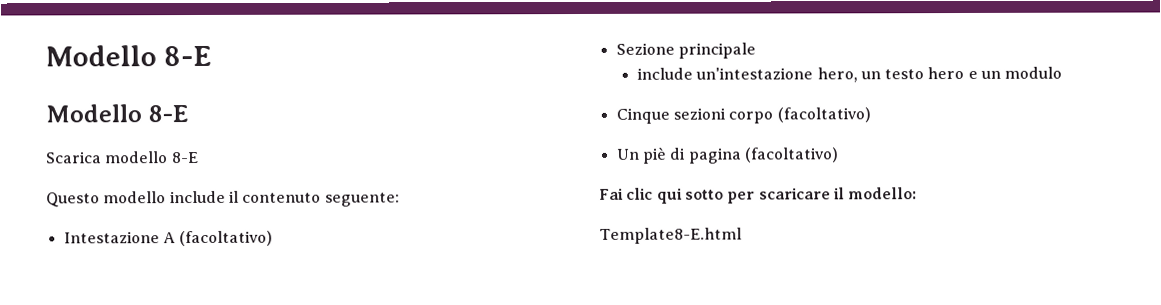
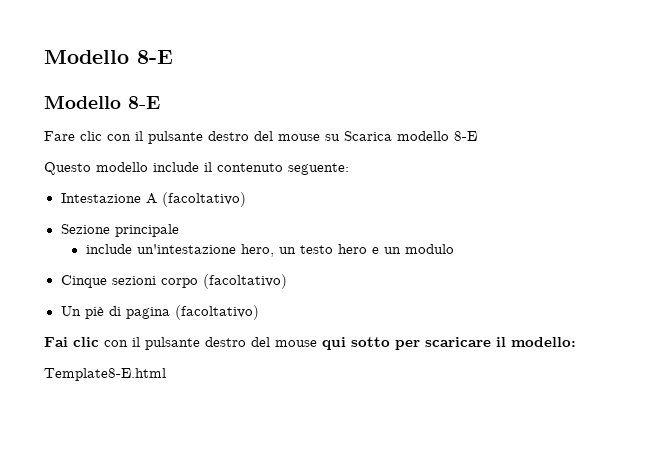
(188, 114) none -> [44,131,340,144] Fare clic con il pulsante destro del mouse su
(654, 193) none -> [104,337,317,350] con il pulsante destro del mouse

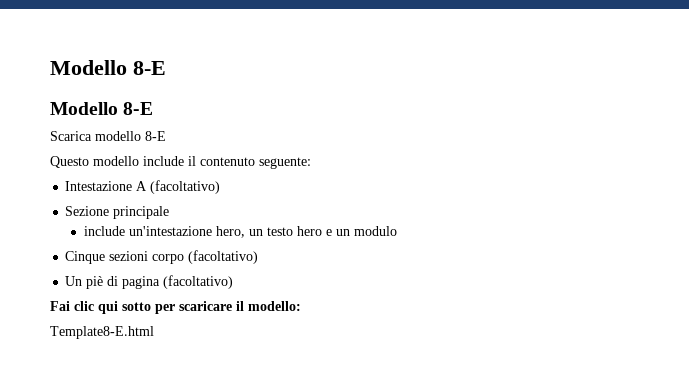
[44,131,340,144] Fare clic con il pulsante destro del mouse su -> (154, 108) none
[104,337,317,350] con il pulsante destro del mouse -> (94, 306) none

